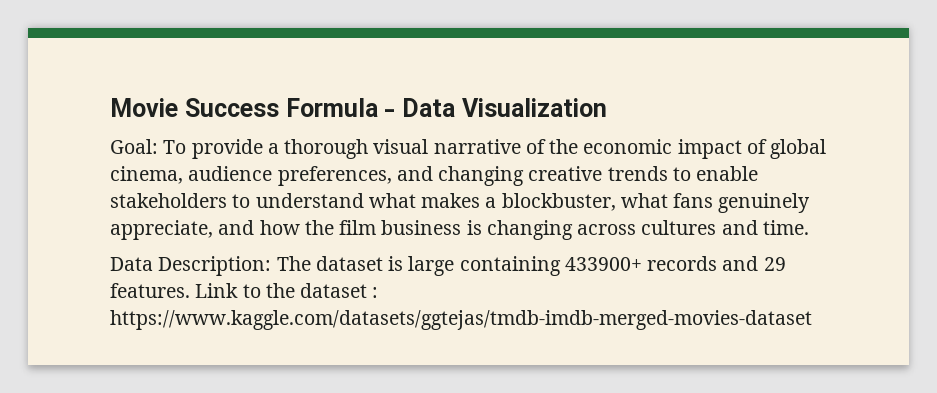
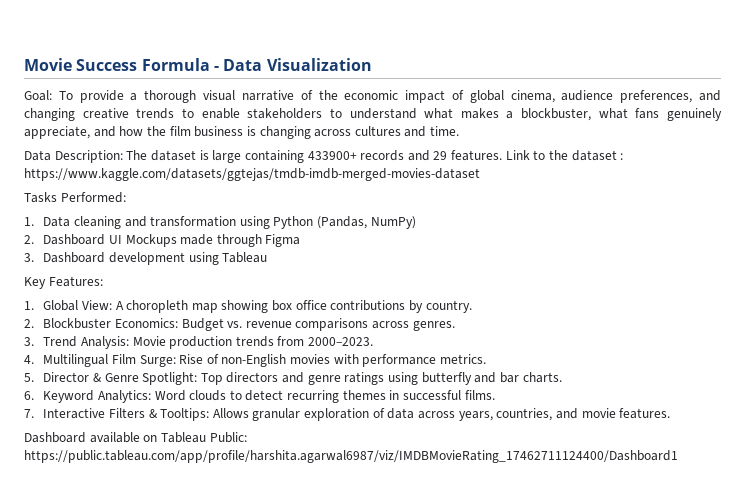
(812, 320) none -> [24,192,126,203] [24,216,416,229] [24,234,301,247] [24,252,268,265] [24,276,103,289] [24,300,472,313] [24,318,455,331] [24,336,374,349] [24,354,487,367] [24,372,562,385] [24,390,495,403] [24,408,671,421] [24,432,247,443] [24,450,678,463] // Tasks Performed: // 1. Data cleaning and transformation using Python (Pandas, NumPy) // 2. Dashboard UI Mockups made through Figma // 3. Dashboard development using Tableau // Key Features: // 1. Global View: A choropleth map showing box office contributions by country. // 2. Blockbuster Economics: Budget vs. revenue comparisons across genres. // 3. Trend Analysis: Movie production trends from 2000–2023. // 4. Multilingual Film Surge: Rise of non-English movies with performance metrics. // 5. Director & Genre Spotlight: Top directors and genre ratings using butterfly and bar charts. // 6. Keyword Analytics: Word clouds to detect recurring themes in successful films. // 7. Interactive Filters & Tooltips: Allows granular exploration of data across years, countries, and movie features. // Dashboard available on Tableau Public: https://public.tableau.com/app/profile/harshita.agarwal6987/viz/IMDBMovieRating_17462711124400/Dashboard1

